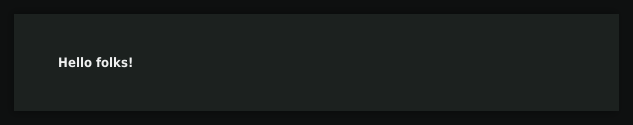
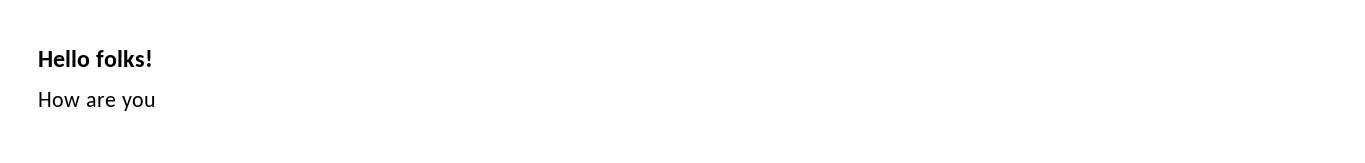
(133, 62) none -> [38,92,156,111] // How are you

